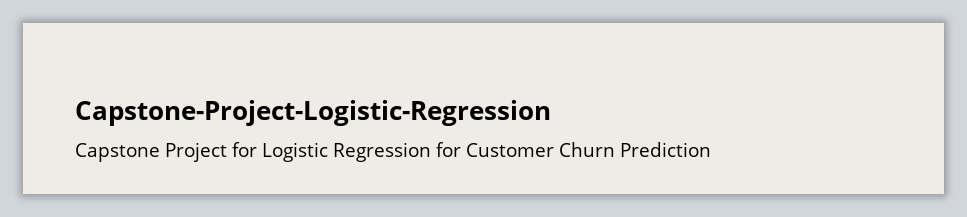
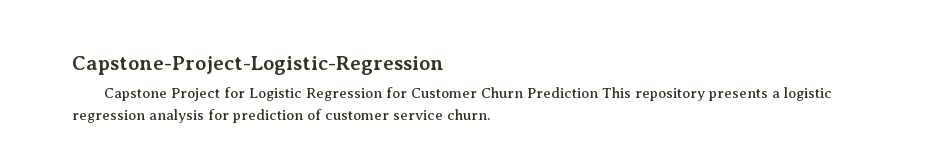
(711, 149) none -> [601,87,832,101] [72,109,490,123] This repository presents a logistic regression analysis for prediction of customer service churn.

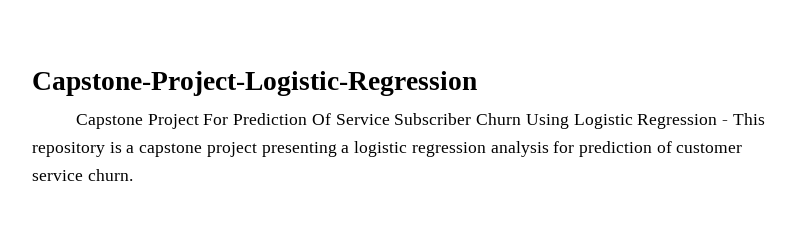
[223,87,768,101] for Logistic Regression for Customer Churn Prediction This repository presents -> [203,113,765,129] [32,142,337,157] For Prediction Of Service Subscriber Churn Using Logistic Regression - This repository is a capstone project presenting

